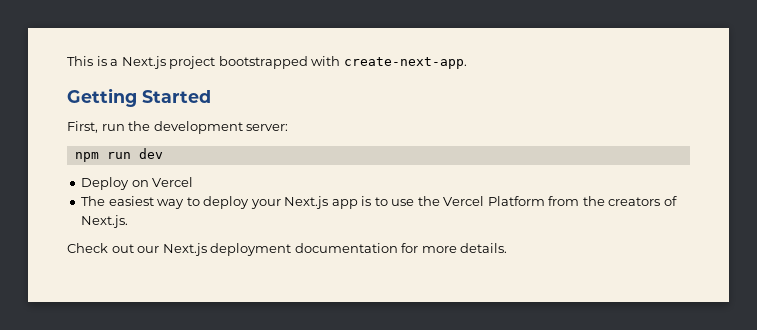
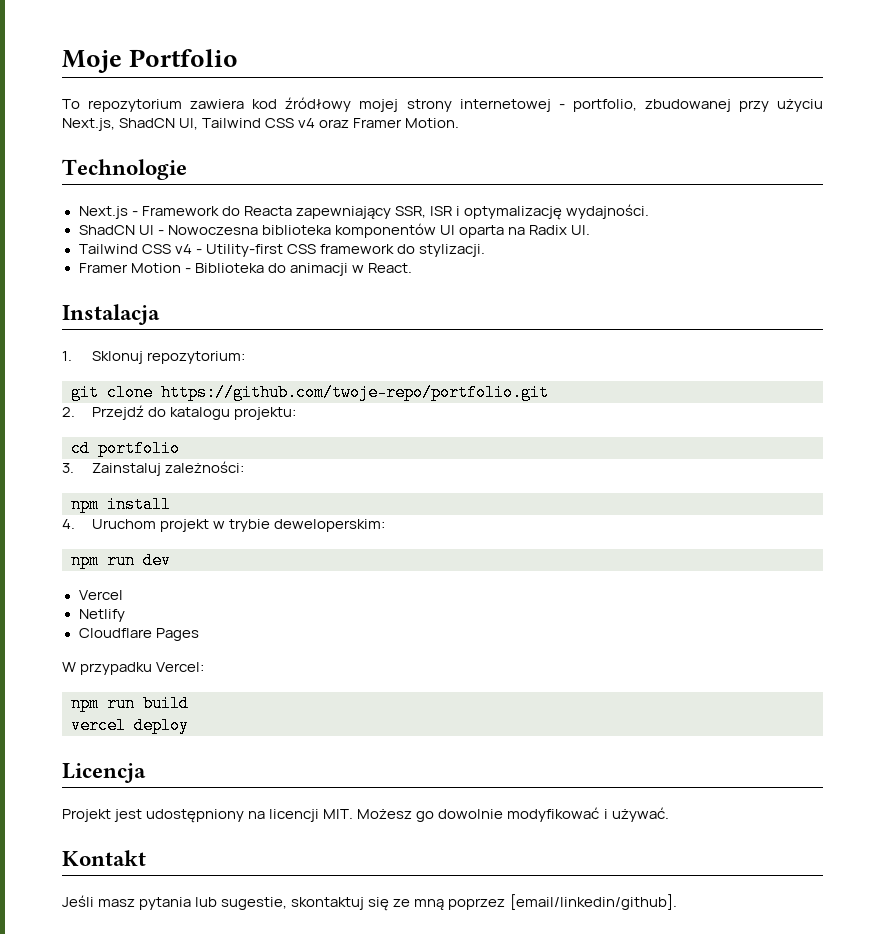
[67,56,467,69] [67,88,211,107] [67,121,289,134] This is a Next.js project bootstrapped with create-next-app. // Getting Started // First, run the development server: -> [62,49,239,73] [62,97,824,112] [62,118,460,131] [62,159,187,180] [78,204,649,220] [78,223,590,238] [78,244,485,257] [78,263,412,276] [62,304,160,325] [62,351,245,364] [71,384,549,401] [62,405,296,420] [71,440,180,457] [62,461,244,476] [71,496,171,513] [62,519,386,532] Moje Portfolio // To repozytorium zawiera kod źródłowy mojej strony internetowej - portfolio, zbudowanej przy użyciu Next.js, ShadCN UI, Tailwind CSS v4 oraz Framer Motion. // Technologie // Next.js - Framework do Reacta zapewniający SSR, ISR i optymalizację wydajności. // ShadCN UI - Nowoczesna biblioteka komponentów UI oparta na Radix UI. // Tailwind CSS v4 - Utility-first CSS framework do stylizacji. // Framer Motion - Biblioteka do animacji w React. // Instalacja // 1. Sklonuj repozytorium: // git clone https://github.com/twoje-repo/portfolio.git // 2. Przejdź do katalogu projektu: // cd portfolio // 3. Zainstaluj zależności: // npm install // 4. Uruchom projekt w trybie deweloperskim:
[81,177,149,190] Deploy on -> (171, 560) none
[81,196,677,209] [81,215,129,228] [67,243,508,256] The easiest way to deploy your Next.js app is to use the Vercel Platform from the creators of Next.js. // Check out our Next.js deployment documentation for more details. -> [78,609,125,622] [78,628,199,641] [62,662,205,675] [71,695,189,712] [71,717,189,734] [62,763,146,783] [62,807,669,823] [62,850,146,866] [62,894,677,911] Netlify // Cloudflare Pages // W przypadku Vercel: // npm run build // vercel deploy // Licencja // Projekt jest udostępniony na licencji MIT. Możesz go dowolnie modyfikować i używać. // Kontakt // Jeśli masz pytania lub sugestie, skontaktuj się ze mną poprzez [email/linkedin/github].

